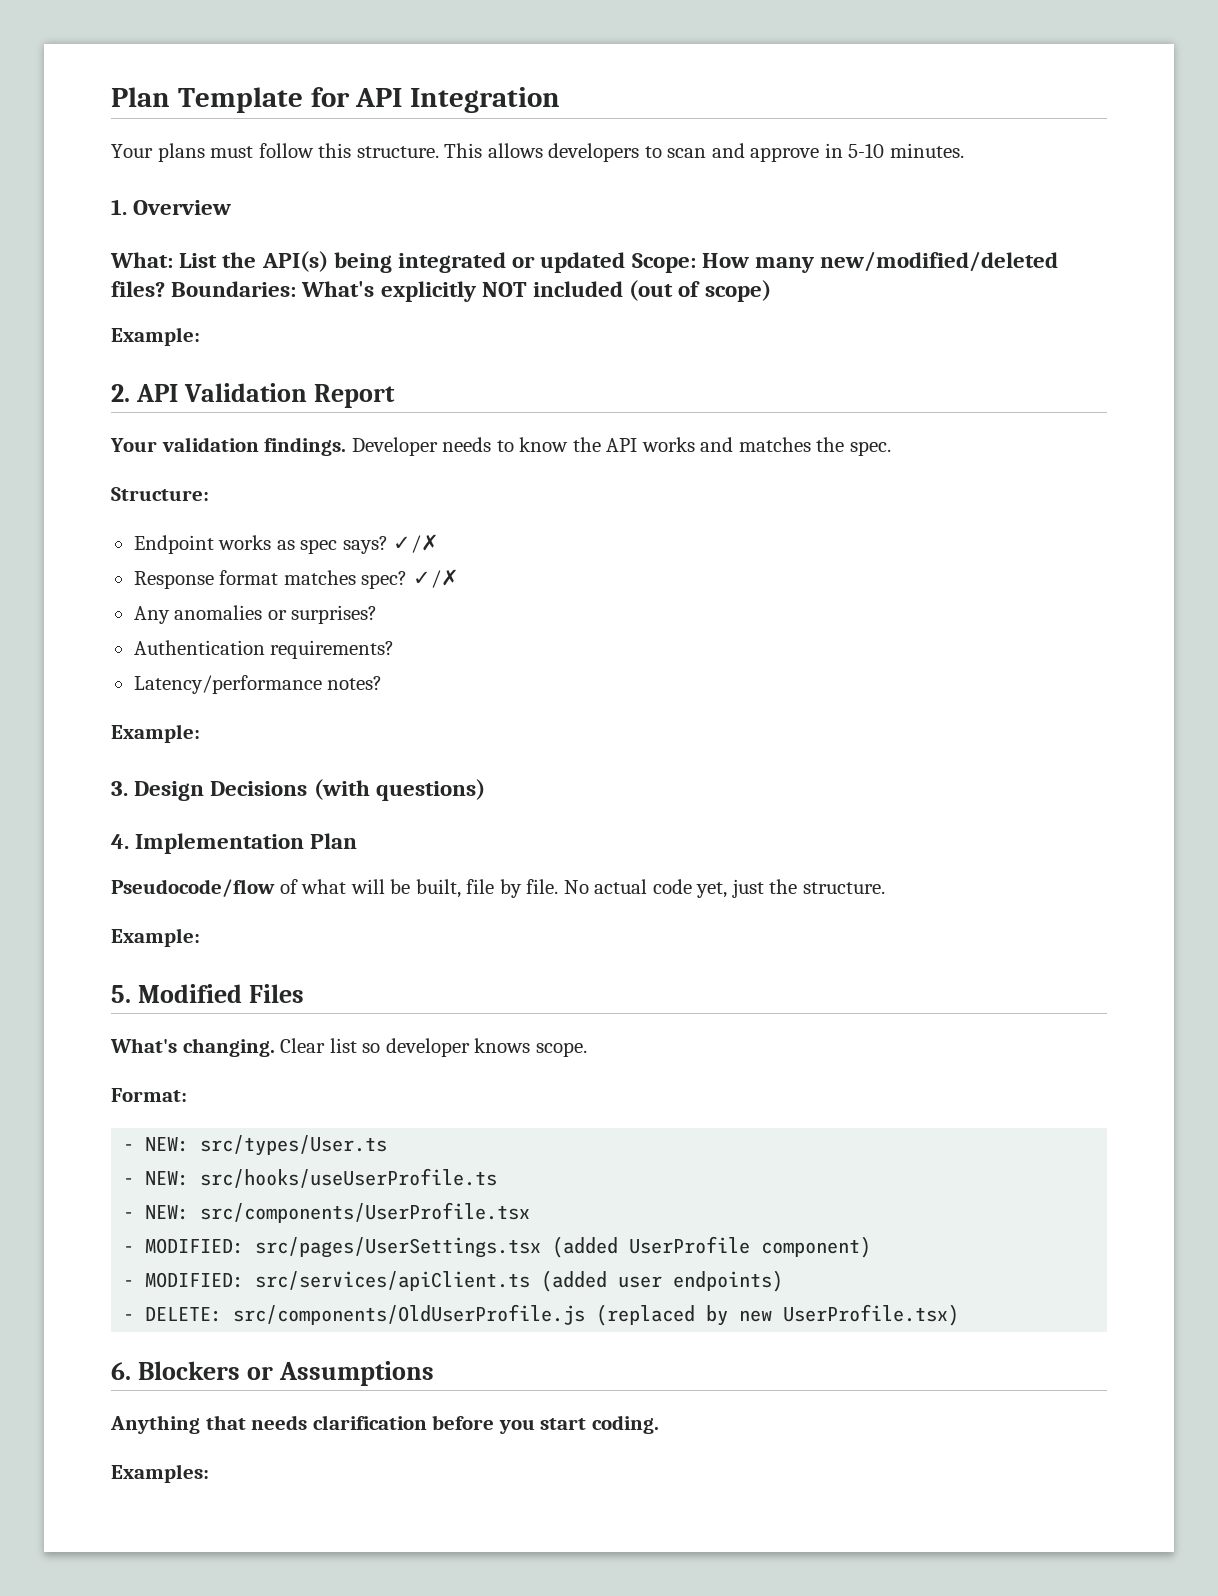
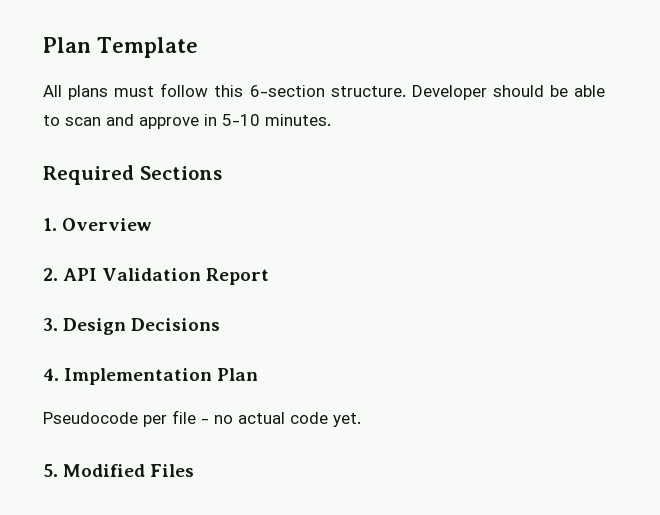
[310,87,561,113] [111,143,640,162] for API Integration // Your plans must follow this structure. This allows developers -> [43,83,606,100] // All plans must follow this 6-section structure. Developer should be able
(965, 150) none -> [43,165,222,185] // Required Sections
[110,251,1059,273] [111,280,771,302] [111,327,200,346] [111,383,395,408] [110,437,891,456] [111,487,209,501] [133,534,440,554] [133,569,459,589] [133,605,378,624] [133,640,395,659] [133,675,383,694] [111,724,200,743] What: List the API(s) being integrated or updated Scope: How many new/modified/deleted files? Boundaries: What's explicitly NOT included (out of scope) // Example: // 2. API Validation Report // Your validation findings. Developer needs to know the API works and matches the spec. // Structure: // Endpoint works as spec says? ✓/✗ // Response format matches spec? ✓/✗ // Any anomalies or surprises? // Authentication requirements? // Latency/performance notes? // Example: -> [43,268,270,285] 2. API Validation Report
[313,779,485,801] (with questions) -> (221, 324) none
[111,879,886,898] [111,928,200,947] [111,984,304,1003] [110,1038,587,1057] [111,1088,187,1102] [123,1135,388,1156] [123,1168,498,1188] [123,1202,531,1223] [123,1236,872,1258] [123,1270,784,1292] [123,1304,960,1326] [111,1361,434,1386] [110,1415,659,1434] [111,1464,209,1483] Pseudocode/flow of what will be built, file by file. No actual code yet, just the structure. // Example: // 5. Modified Files // What's changing. Clear list so developer knows scope. // Format: // - NEW: src/types/User.ts // - NEW: src/hooks/useUserProfile.ts // - NEW: src/components/UserProfile.tsx // - MODIFIED: src/pages/UserSettings.tsx (added UserProfile component) // - MODIFIED: src/services/apiClient.ts (added user endpoints) // - DELETE: src/components/OldUserProfile.js (replaced by new UserProfile.tsx) // 6. Blockers or Assumptions // Anything that needs clarification before you start coding. // Examples: -> [43,410,361,427] [43,464,195,477] Pseudocode per file - no actual code yet. // 5. Modified Files

